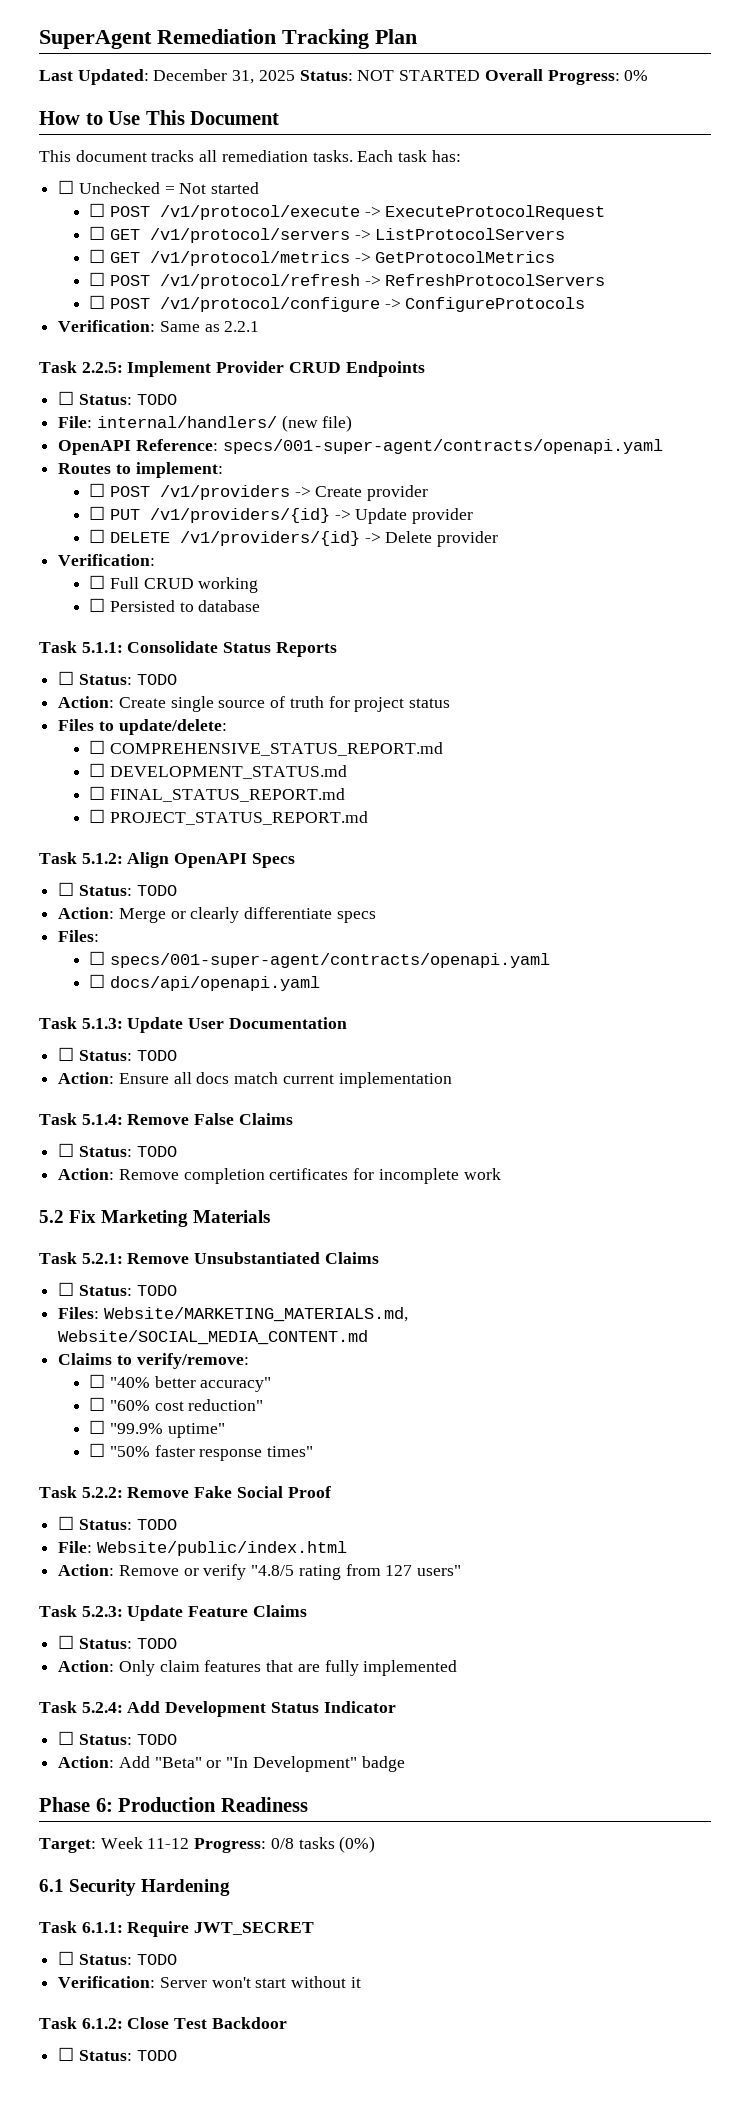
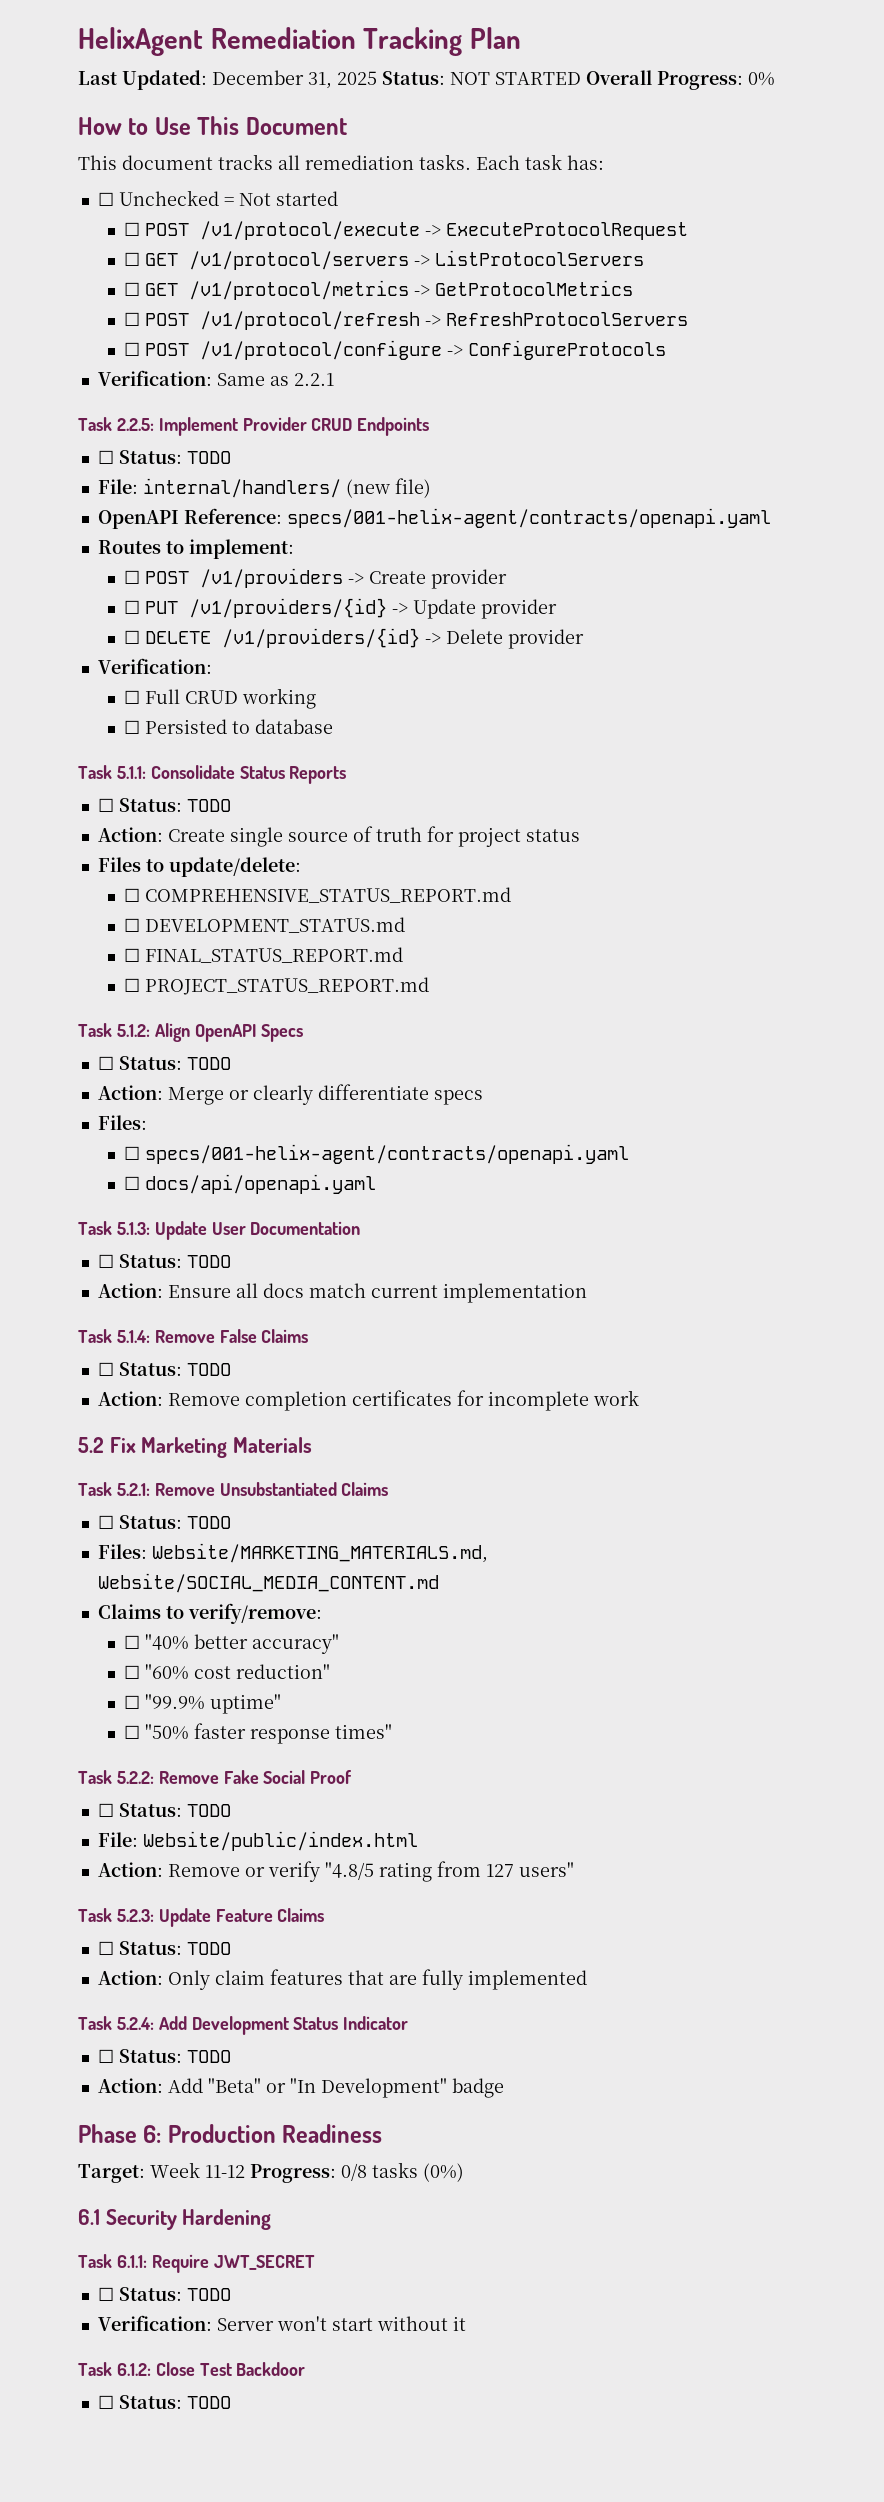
[39,30,152,49] SuperAgent -> [78,27,203,56] HelixAgent
[222,439,663,454] specs/001-super-agent/contracts/openapi.yaml -> [286,508,771,528] specs/001-helix-agent/contracts/openapi.yaml
[109,953,550,968] specs/001-super-agent/contracts/openapi.yaml -> [145,1144,630,1164] specs/001-helix-agent/contracts/openapi.yaml

